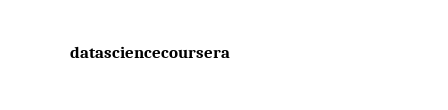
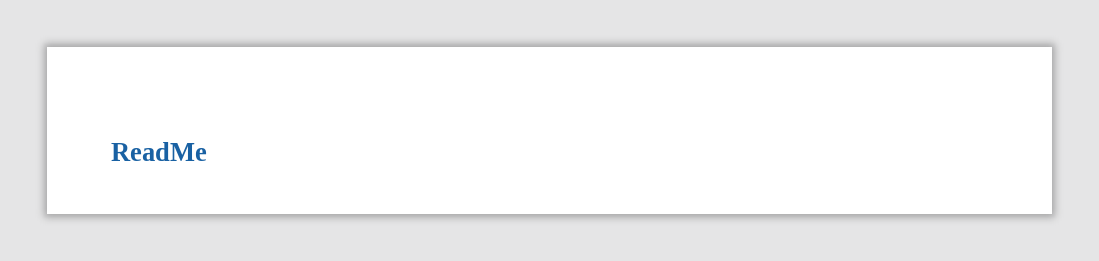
[70,46,230,58] datasciencecoursera -> [111,142,207,161] ReadMe

